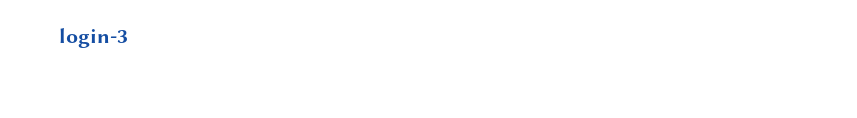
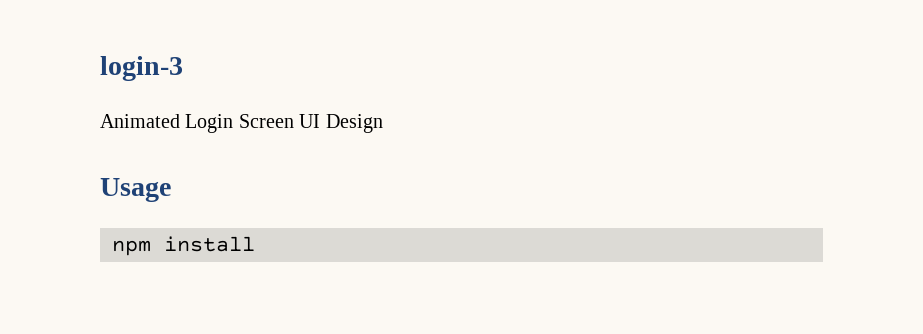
(128, 38) none -> [100,114,383,133] [100,178,171,202] [112,236,255,256] // Animated Login Screen UI Design // Usage // npm install

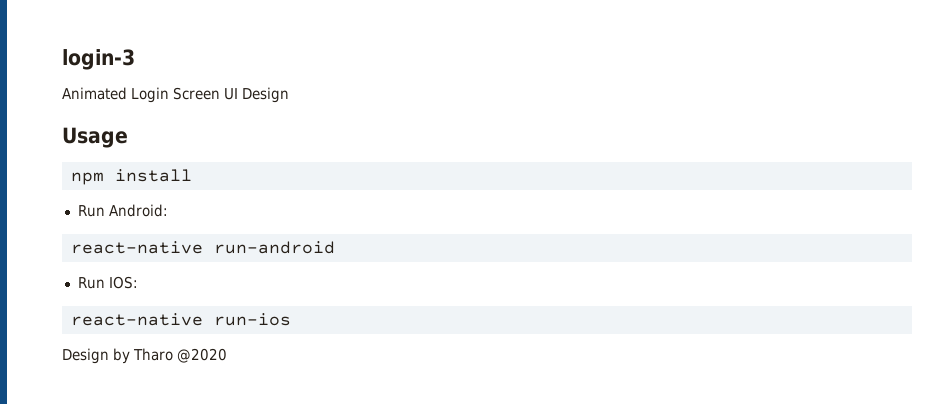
(255, 244) none -> [77,204,168,217] [70,241,335,254] [77,276,138,289] [70,313,291,326] [62,348,227,364] // Run Android: // react-native run-android // Run IOS: // react-native run-ios // Design by Tharo @2020

